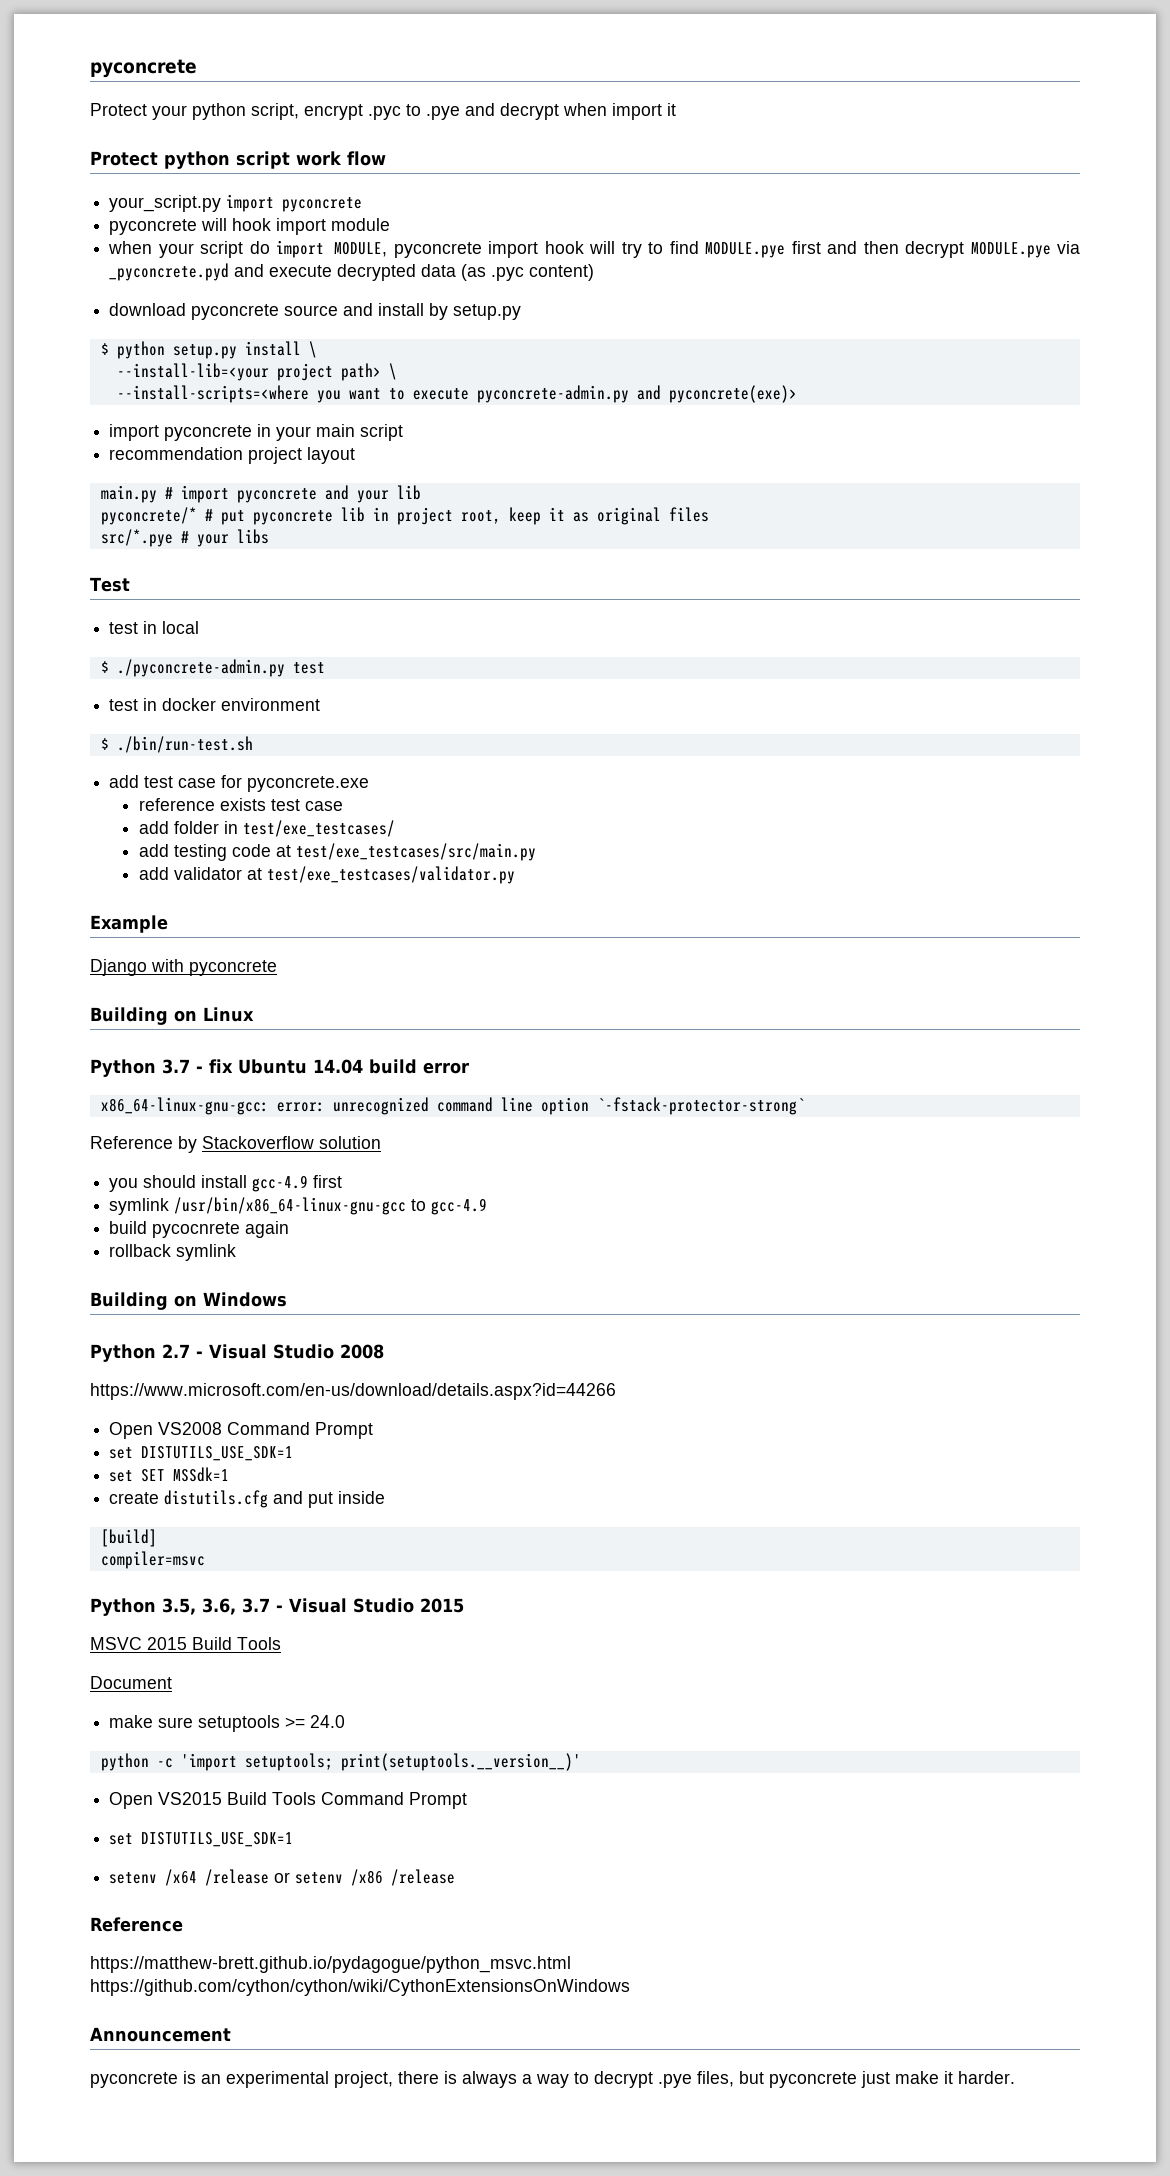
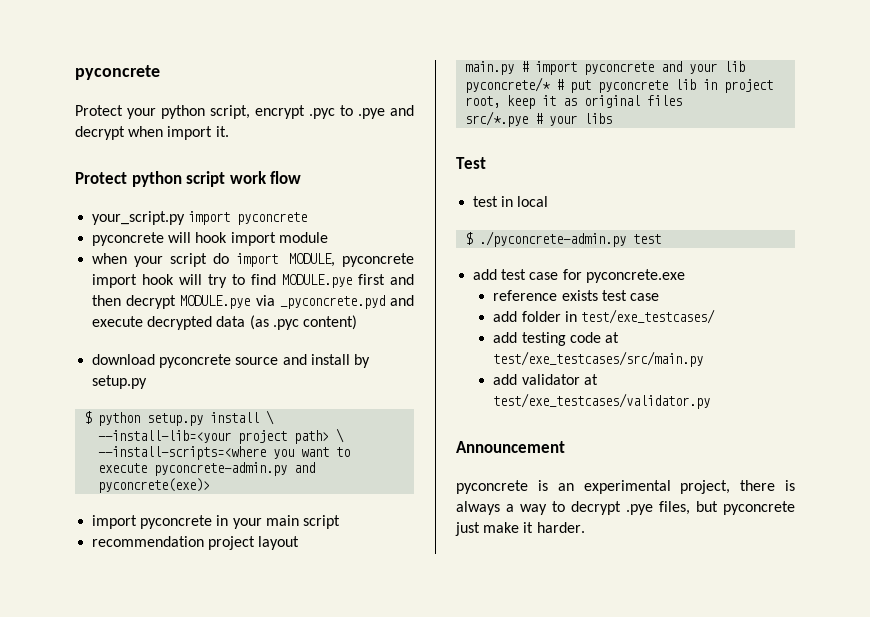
[667,103,676,116] it -> [215,126,229,137] it.
[109,698,321,711] [100,736,253,753] // test in docker environment // $ ./bin/run-test.sh -> (662, 239) none
[90,915,168,933] [90,959,277,976] [90,1007,254,1025] [90,1059,469,1077] [100,1097,805,1115] [90,1136,381,1153] [109,1175,343,1192] [109,1197,488,1215] [109,1221,290,1238] [109,1244,237,1261] [90,1292,287,1310] [90,1344,384,1362] [90,1383,616,1400] [109,1422,374,1439] [109,1446,294,1461] [109,1467,230,1482] [109,1490,386,1508] [100,1529,157,1547] [100,1551,205,1569] [90,1598,464,1616] [90,1637,281,1650] [90,1676,172,1689] [109,1715,346,1732] [100,1753,581,1771] [109,1792,468,1809] [109,1832,294,1847] [109,1869,456,1886] [90,1917,183,1932] [90,1956,571,1973] [90,1979,630,1996] // Example // Django with pyconcrete // Building on Linux // Python 3.7 - fix Ubuntu 14.04 build error // x86_64-linux-gnu-gcc: error: unrecognized command line option `-fstack-protector-strong` // Reference by Stackoverflow solution // you should install gcc-4.9 first // symlink /usr/bin/x86_64-linux-gnu-gcc to gcc-4.9 // build pycocnrete again // rollback symlink // Building on Windows // Python 2.7 - Visual Studio 2008 // https://www.microsoft.com/en-us/download/details.aspx?id=44266 // Open VS2008 Command Prompt // set DISTUTILS_USE_SDK=1 // set SET MSSdk=1 // create distutils.cfg and put inside // [build] // compiler=msvc // Python 3.5, 3.6, 3.7 - Visual Studio 2015 // MSVC 2015 Build Tools // Document // make sure setuptools >= 24.0 // python -c 'import setuptools; print(setuptools.__version__)' // Open VS2015 Build Tools Command Prompt // set DISTUTILS_USE_SDK=1 // setenv /x64 /release or setenv /x86 /release // Reference // https://matthew-brett.github.io/pydagogue/python_msvc.html https://github.com/cython/cython/wiki/CythonExtensionsOnWindows -> (711, 401) none

